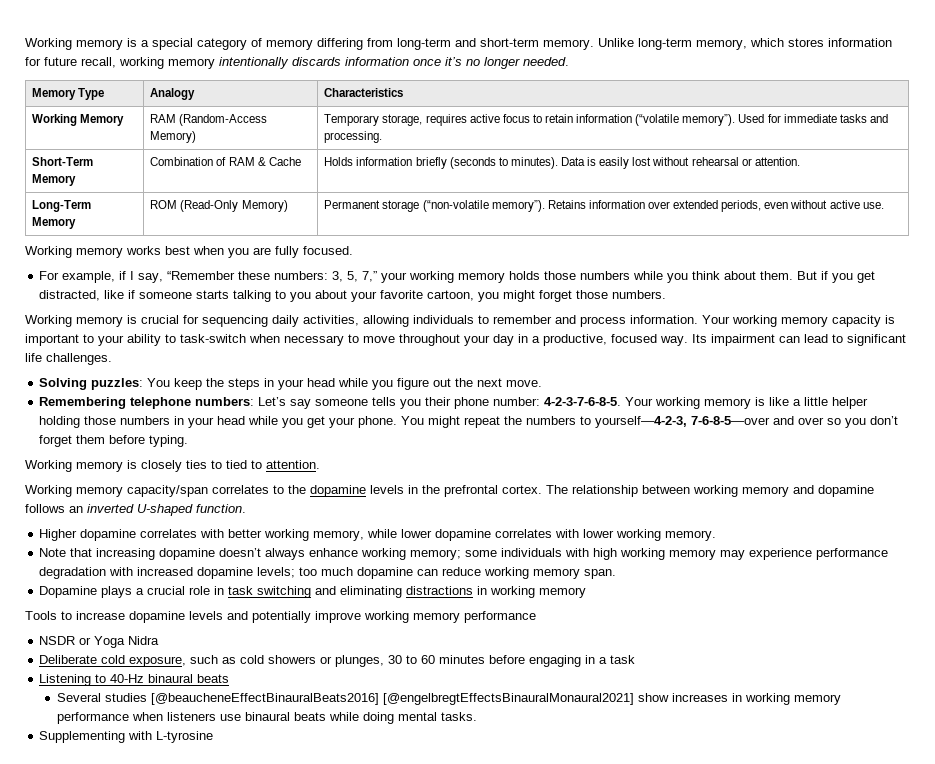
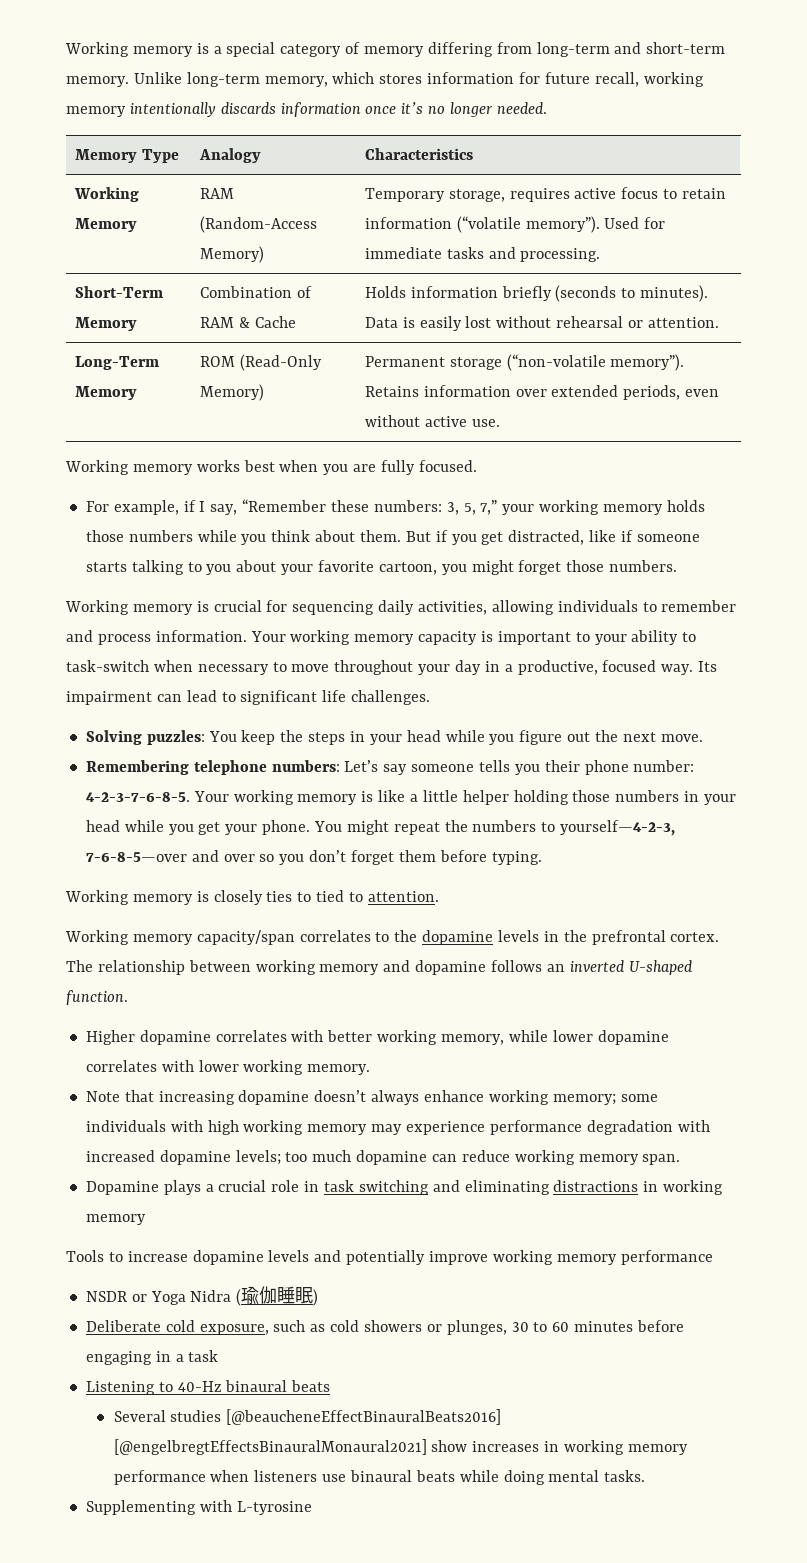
(160, 640) none -> [236,1286,319,1306] (瑜伽睡眠)

